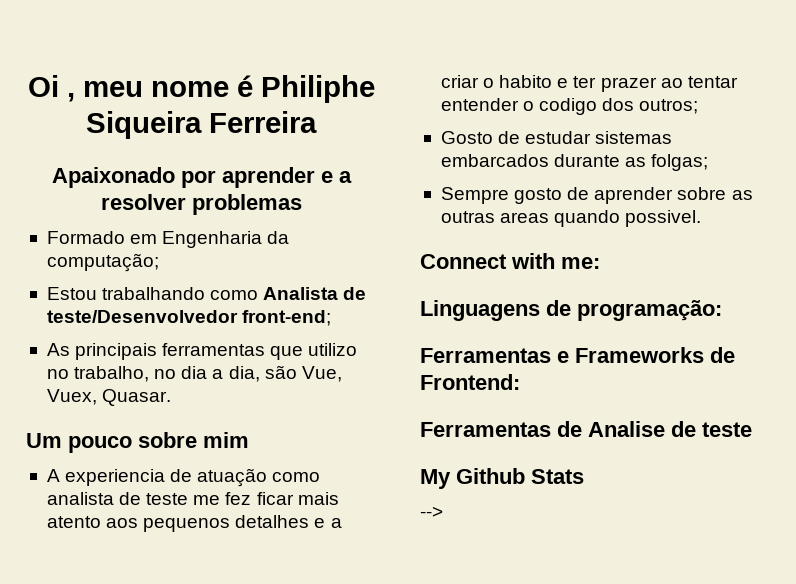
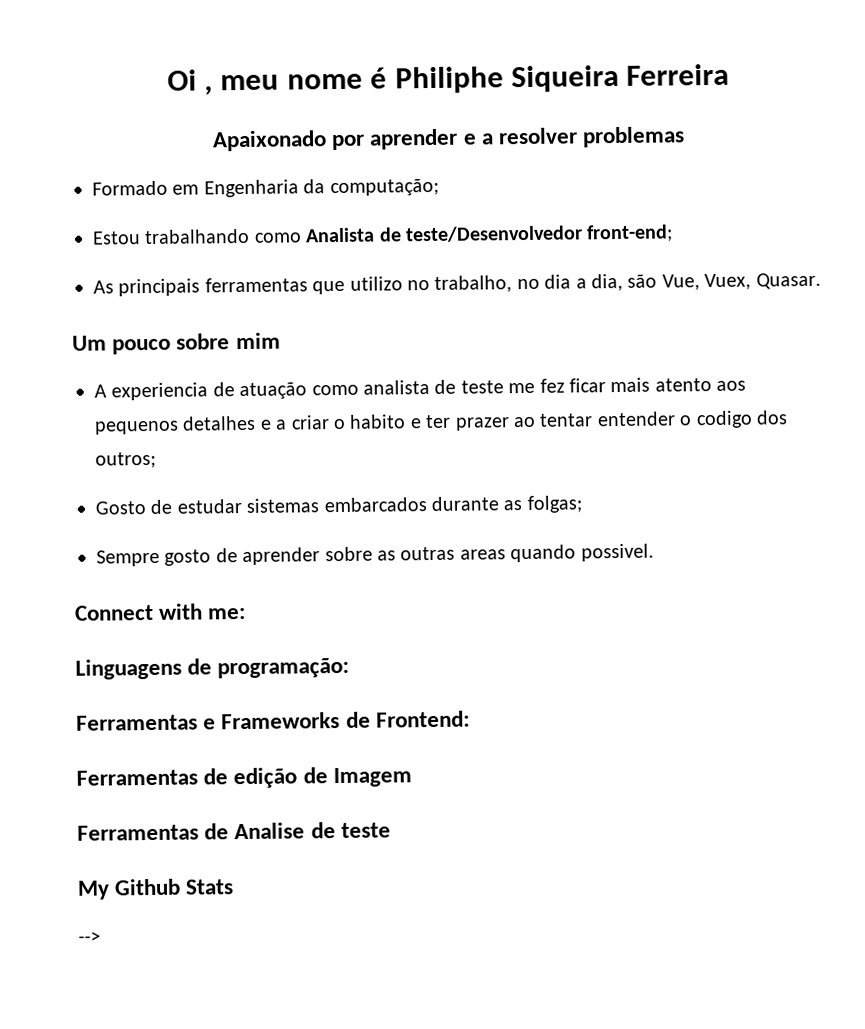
(520, 382) none -> [76,767,412,789] // Ferramentas de edição de Imagem

